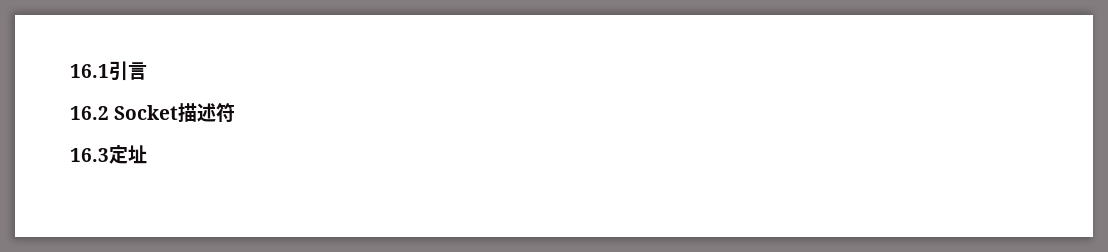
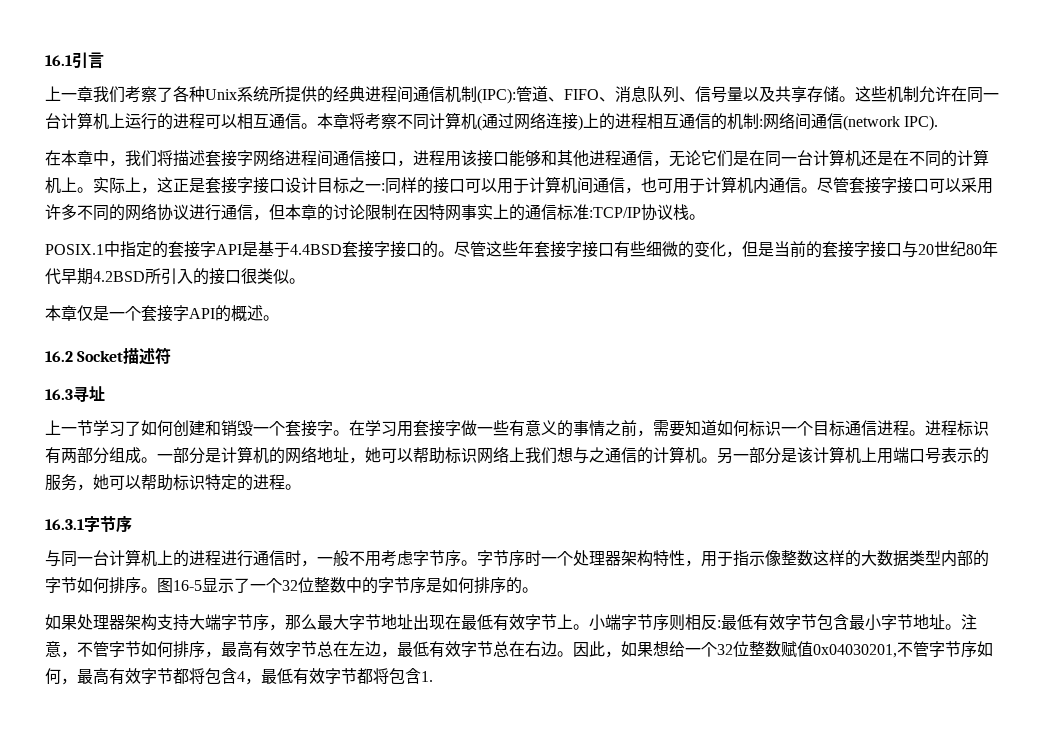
(147, 71) none -> [45,86,999,104] [45,112,939,131] [45,149,989,167] [45,176,993,194] [45,203,705,221] [45,241,998,258] [45,268,305,285] [45,305,279,322] // 上一章我们考察了各种Unix系统所提供的经典进程间通信机制(IPC):管道、FIFO、消息队列、信号量以及共享存储。这些机制允许在同一台计算机上运行的进程可以相互通信。本章将考察不同计算机(通过网络连接)上的进程相互通信的机制:网络间通信(network IPC). // 在本章中，我们将描述套接字网络进程间通信接口，进程用该接口能够和其他进程通信，无论它们是在同一台计算机还是在不同的计算机上。实际上，这正是套接字接口设计目标之一:同样的接口可以用于计算机间通信，也可用于计算机内通信。尽管套接字接口可以采用许多不同的网络协议进行通信，但本章的讨论限制在因特网事实上的通信标准:TCP/IP协议栈。 // POSIX.1中指定的套接字API是基于4.4BSD套接字接口的。尽管这些年套接字接口有些细微的变化，但是当前的套接字接口与20世纪80年代早期4.2BSD所引入的接口很类似。 // 本章仅是一个套接字API的概述。
[109,145,147,164] 定址 -> [73,386,105,402] [45,420,989,437] [45,446,989,464] [45,474,301,491] [45,516,132,533] [45,549,989,567] [45,577,538,594] [45,614,977,631] [45,641,993,658] [45,668,433,685] 寻址 // 上一节学习了如何创建和销毁一个套接字。在学习用套接字做一些有意义的事情之前，需要知道如何标识一个目标通信进程。进程标识有两部分组成。一部分是计算机的网络地址，她可以帮助标识网络上我们想与之通信的计算机。另一部分是该计算机上用端口号表示的服务，她可以帮助标识特定的进程。 // 16.3.1字节序 // 与同一台计算机上的进程进行通信时，一般不用考虑字节序。字节序时一个处理器架构特性，用于指示像整数这样的大数据类型内部的字节如何排序。图16-5显示了一个32位整数中的字节序是如何排序的。 // 如果处理器架构支持大端字节序，那么最大字节地址出现在最低有效字节上。小端字节序则相反:最低有效字节包含最小字节地址。注意，不管字节如何排序，最高有效字节总在左边，最低有效字节总在右边。因此，如果想给一个32位整数赋值0x04030201,不管字节序如何，最高有效字节都将包含4，最低有效字节都将包含1.

